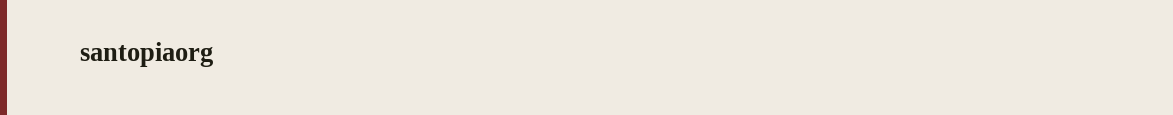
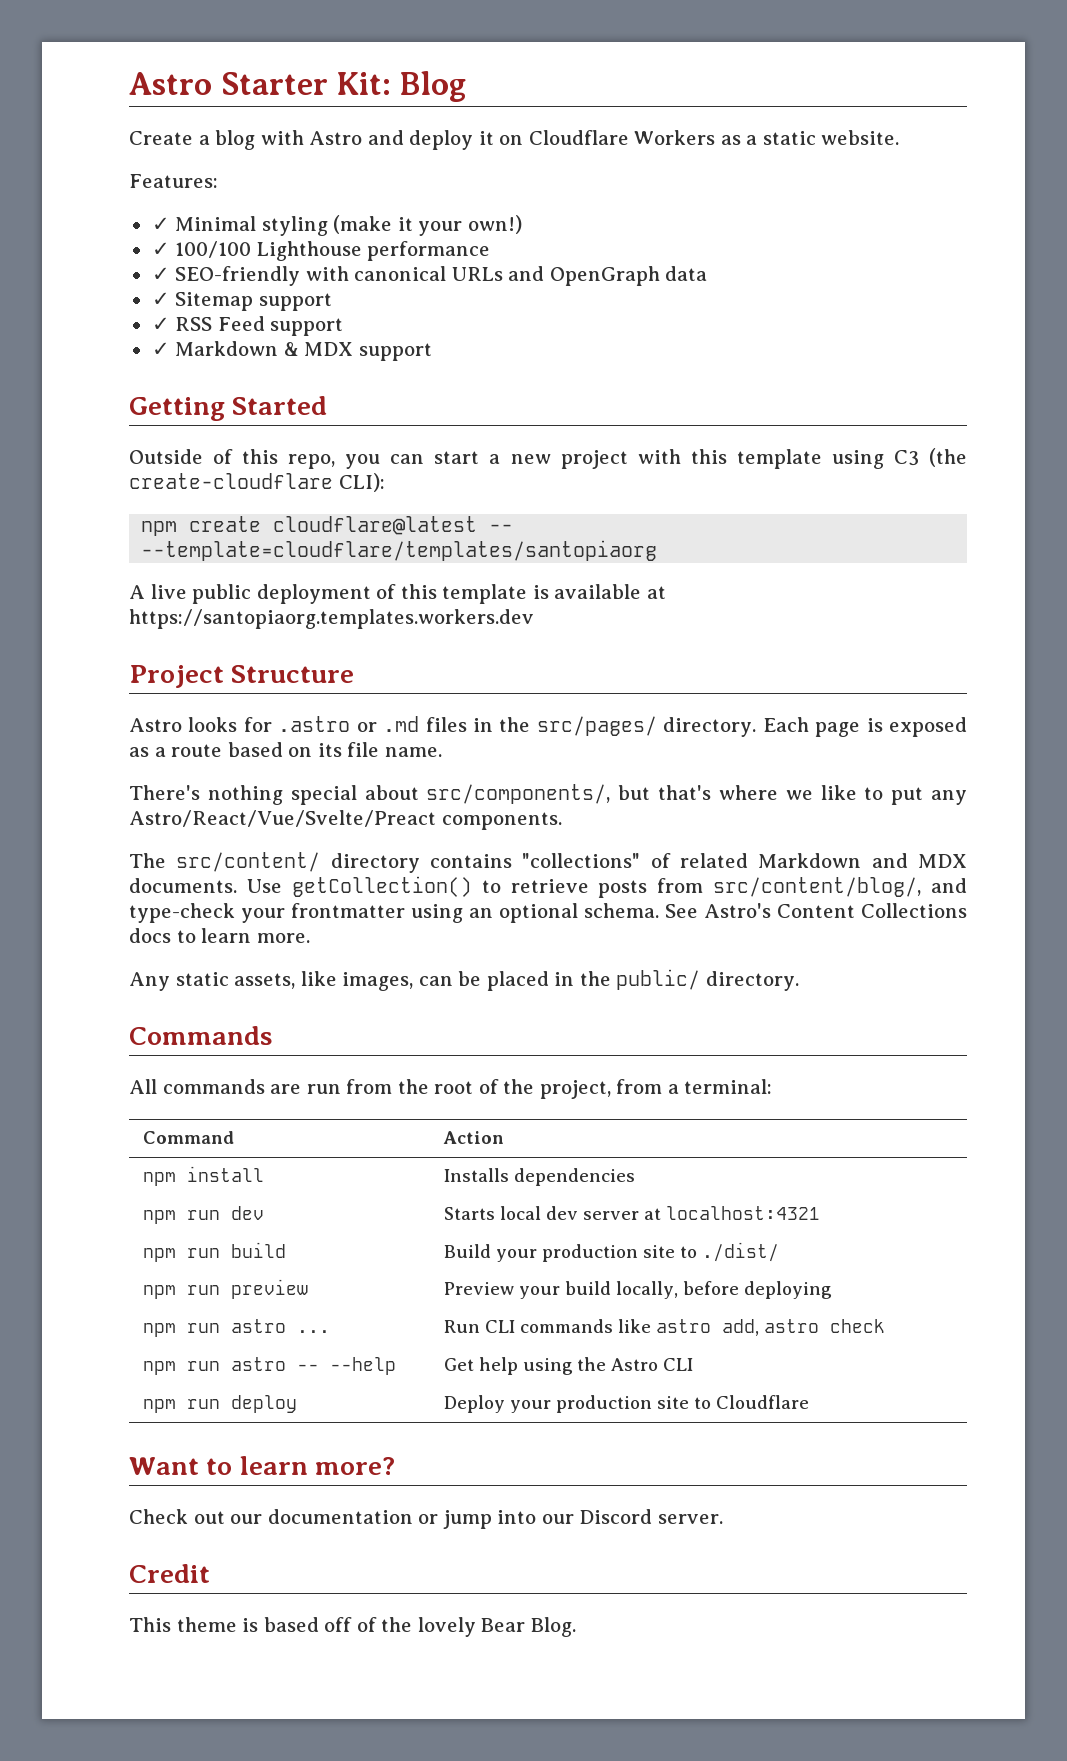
[80,42,213,67] santopiaorg -> [129,71,467,102] [129,130,900,150] [129,174,218,188] [151,215,522,236] [151,241,491,261] [151,266,708,286] [151,292,332,311] [151,316,344,336] [151,341,432,361] [129,396,328,421] [129,448,968,469] [129,473,385,492] [141,516,514,536] [141,540,658,561] [129,584,666,604] [129,609,534,629] [129,665,355,688] [129,716,967,737] [129,742,442,757] [129,784,968,805] [129,810,562,830] [129,852,968,873] [129,876,967,898] [129,903,967,923] [129,928,310,943] [129,969,799,991] [129,1026,272,1045] [129,1079,773,1099] [142,1131,234,1144] [442,1131,504,1144] [142,1166,264,1186] [443,1168,635,1186] [142,1206,264,1224] [443,1206,820,1220] [142,1242,286,1262] [443,1242,779,1262] [142,1279,308,1299] [443,1281,832,1299] [142,1319,330,1337] [443,1319,885,1336] [142,1357,396,1375] [443,1357,693,1375] [142,1395,297,1413] [443,1395,809,1413] [129,1456,396,1475] [129,1509,723,1529] [129,1564,210,1583] [129,1617,576,1637] Astro Starter Kit: Blog // Create a blog with Astro and deploy it on Cloudflare Workers as a static website. // Features: // ✓ Minimal styling (make it your own!) // ✓ 100/100 Lighthouse performance // ✓ SEO-friendly with canonical URLs and OpenGraph data // ✓ Sitemap support // ✓ RSS Feed support // ✓ Markdown & MDX support // Getting Started // Outside of this repo, you can start a new project with this template using C3 (the create-cloudflare CLI): // npm create cloudflare@latest -- --template=cloudflare/templates/santopiaorg // A live public deployment of this template is available at https://santopiaorg.templates.workers.dev // Project Structure // Astro looks for .astro or .md files in the src/pages/ directory. Each page is exposed as a route based on its file name. // There's nothing special about src/components/, but that's where we like to put any Astro/React/Vue/Svelte/Preact components. // The src/content/ directory contains "collections" of related Markdown and MDX documents. Use getCollection() to retrieve posts from src/content/blog/, and type-check your frontmatter using an optional schema. See Astro's Content Collections docs to learn more. // Any static assets, like images, can be placed in the public/ directory. // Commands // All commands are run from the root of the project, from a terminal: // Command | Action // npm install | Installs dependencies // npm run dev | Starts local dev server at localhost:4321 // npm run build | Build your production site to ./dist/ // npm run preview | Preview your build locally, before deploying // npm run astro ... | Run CLI commands like astro add, astro check // npm run astro -- --help | Get help using the Astro CLI // npm run deploy | Deploy your production site to Cloudflare // Want to learn more? // Check out our documentation or jump into our Discord server. // Credit // This theme is based off of the lovely Bear Blog.

